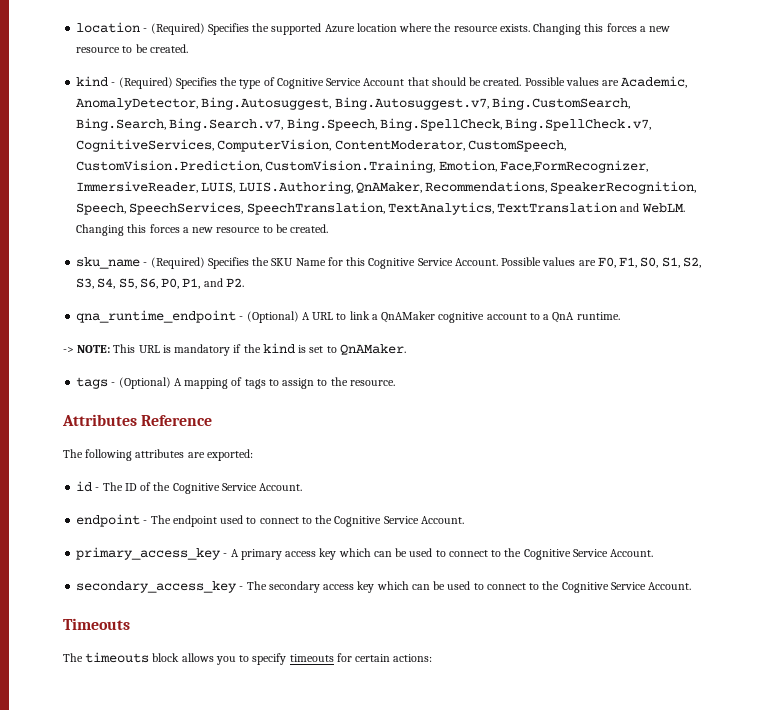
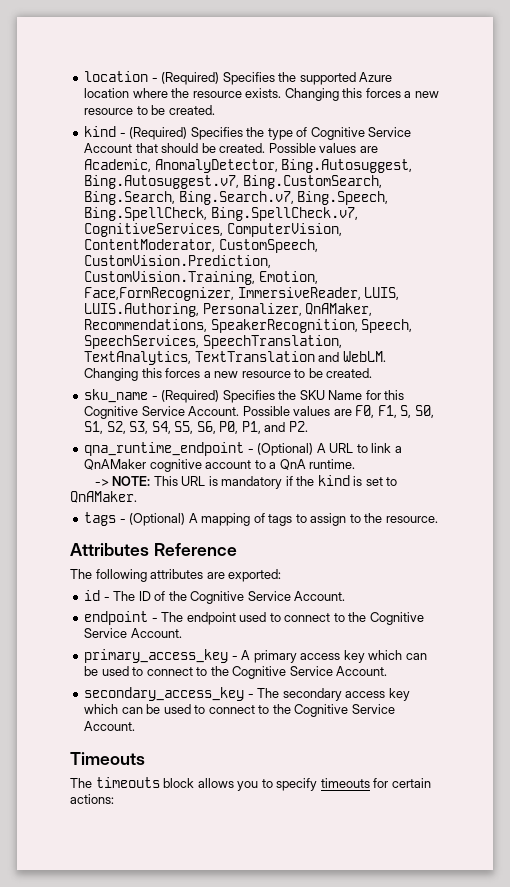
(353, 187) none -> [202,303,302,316] Personalizer,
(638, 262) none -> [400,405,412,418] S,

